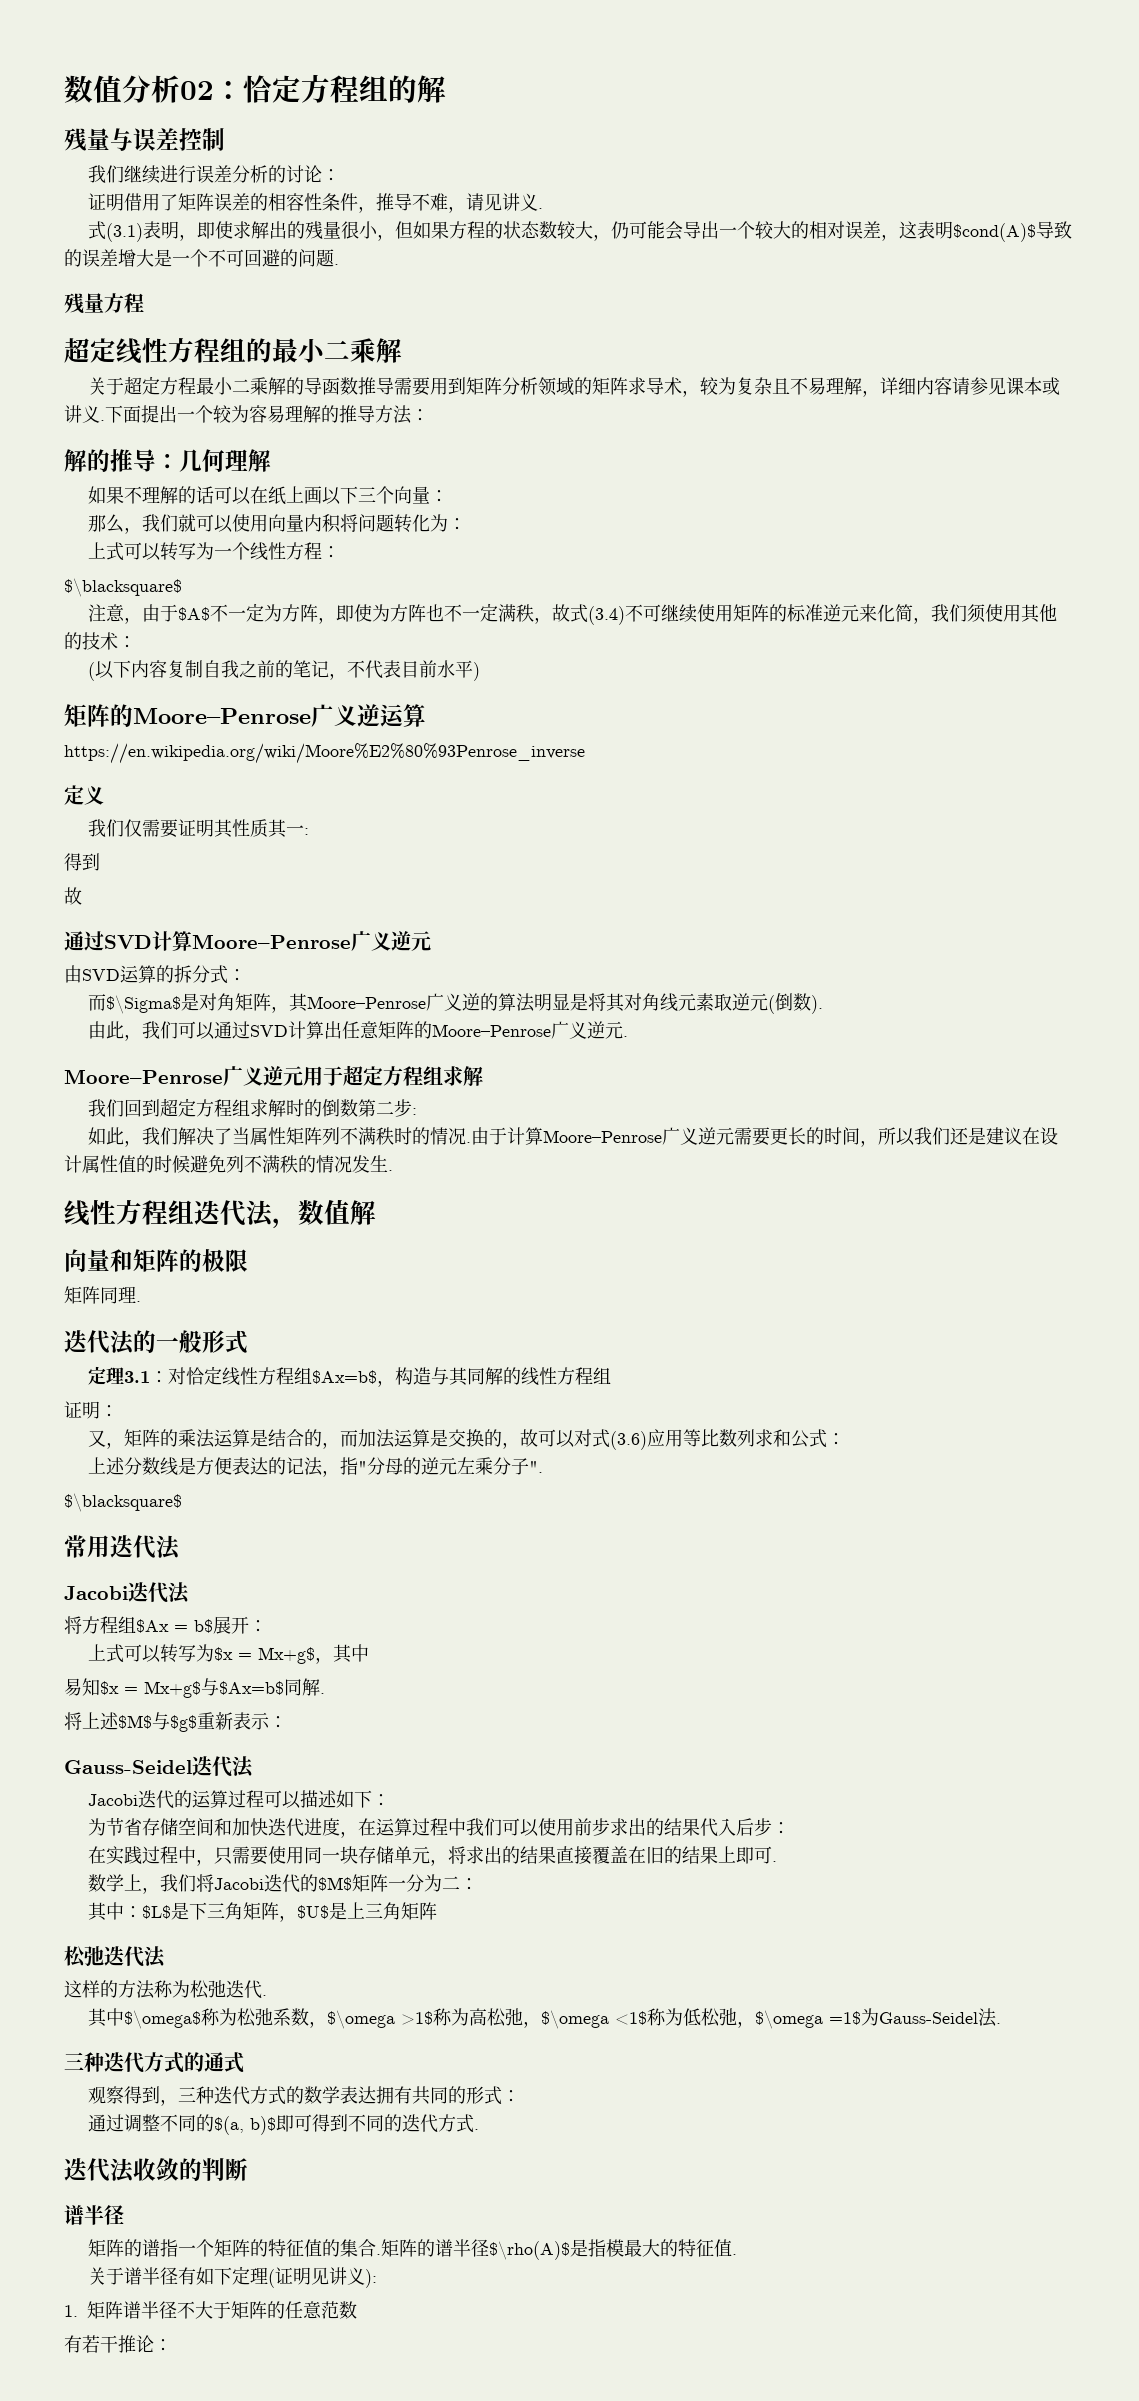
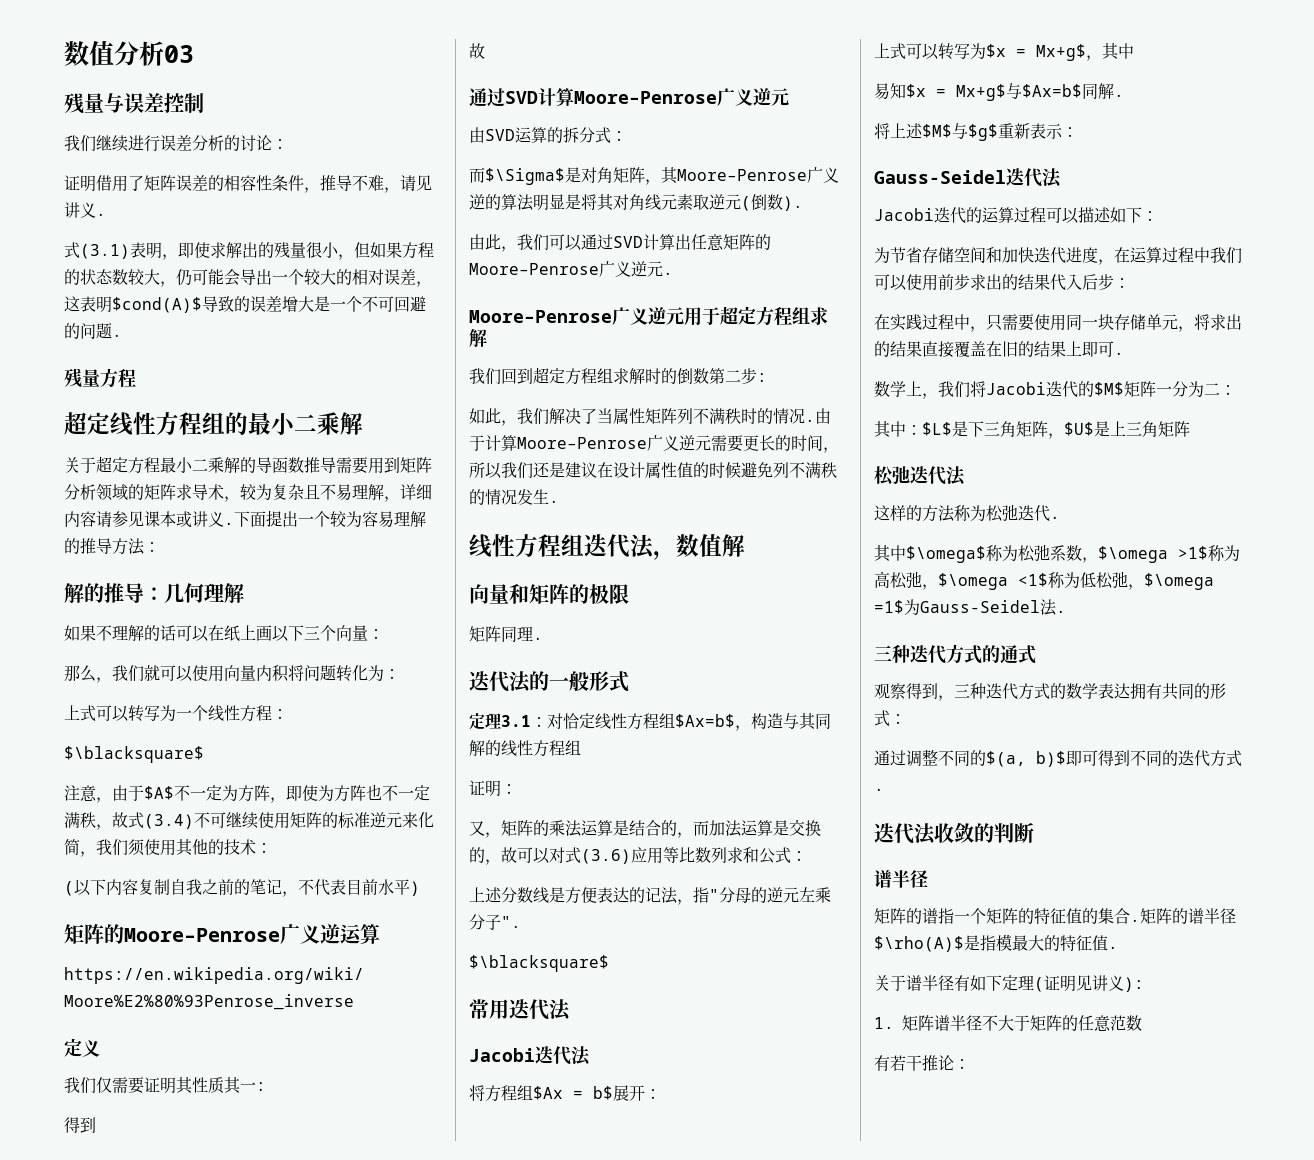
[180,74,446,103] 02：恰定方程组的解 -> [164,45,194,63] 03

